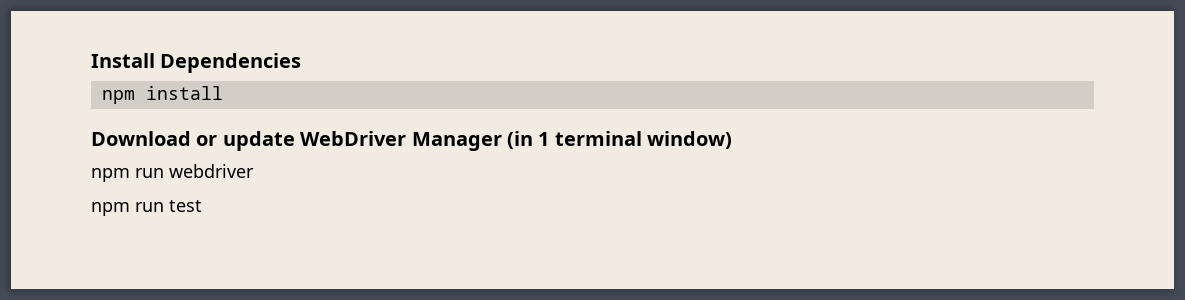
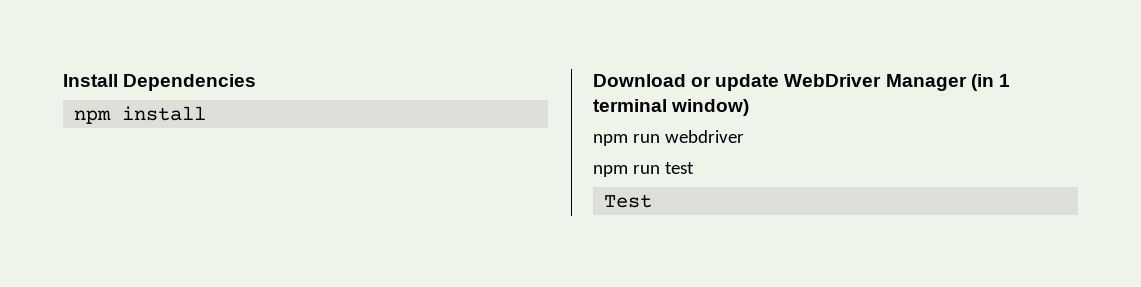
(202, 206) none -> [604,194,653,208] // Test

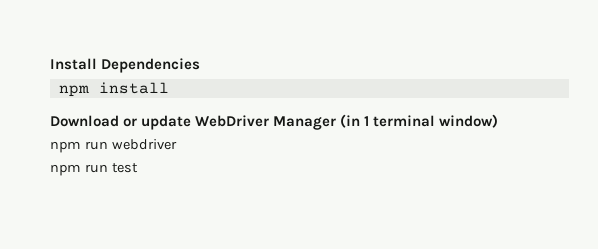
[604,194,653,208] // Test -> (138, 168) none

